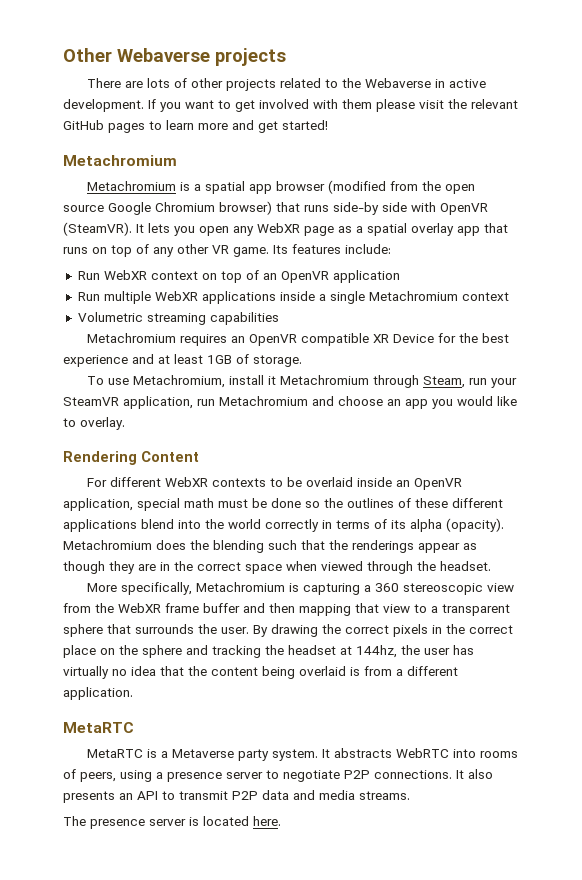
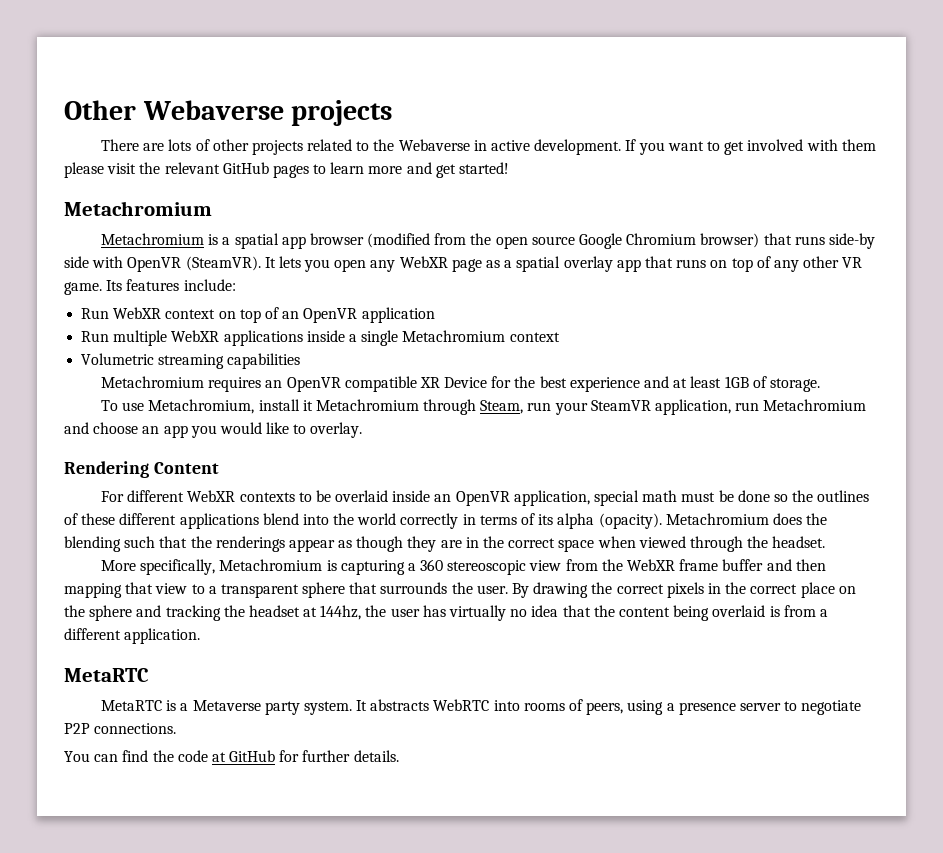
[456,769,493,779] [63,790,410,803] [63,816,281,829] It also presents an API to transmit P2P data and media streams. // The presence server is located here. -> [64,750,399,762] // You can find the code at GitHub for further details.

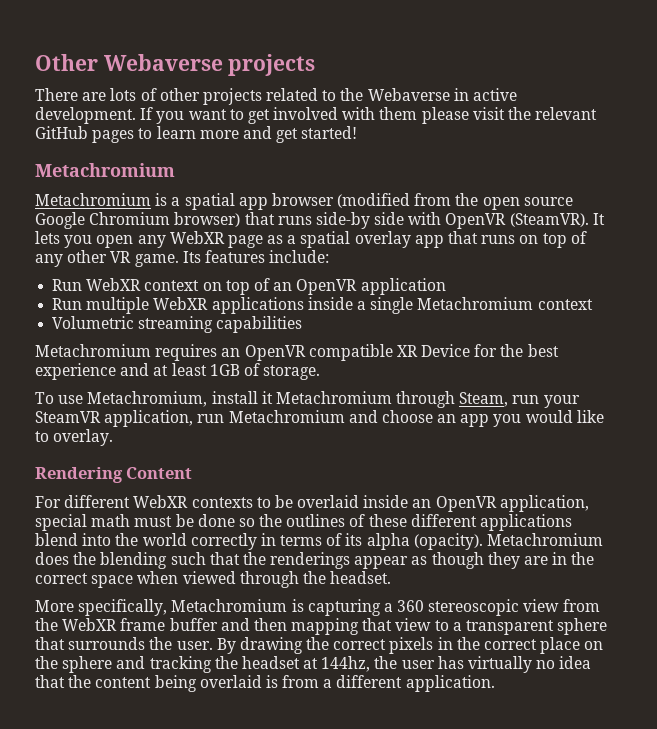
[64,668,149,682] [101,699,862,715] [64,723,177,734] [64,750,399,762] // MetaRTC // MetaRTC is a Metaverse party system. It abstracts WebRTC into rooms of peers, using a presence server to negotiate P2P connections. // You can find the code at GitHub for further details. -> (495, 683) none

